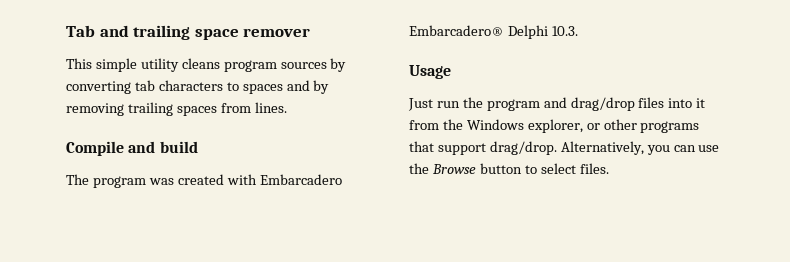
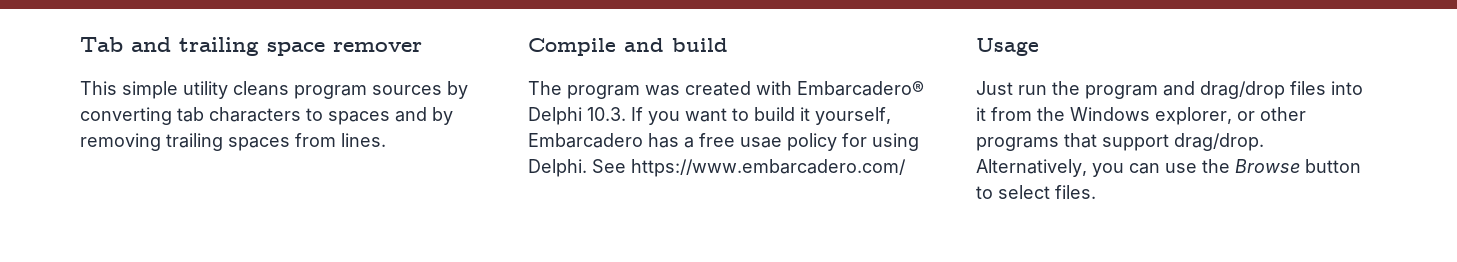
[259,174,342,185] Embarcadero -> (792, 88) none
(578, 31) none -> [631,107,891,125] [528,133,919,151] [528,159,906,177] If you want to build it yourself, Embarcadero has a free usae policy for using Delphi. See https://www.embarcadero.com/

